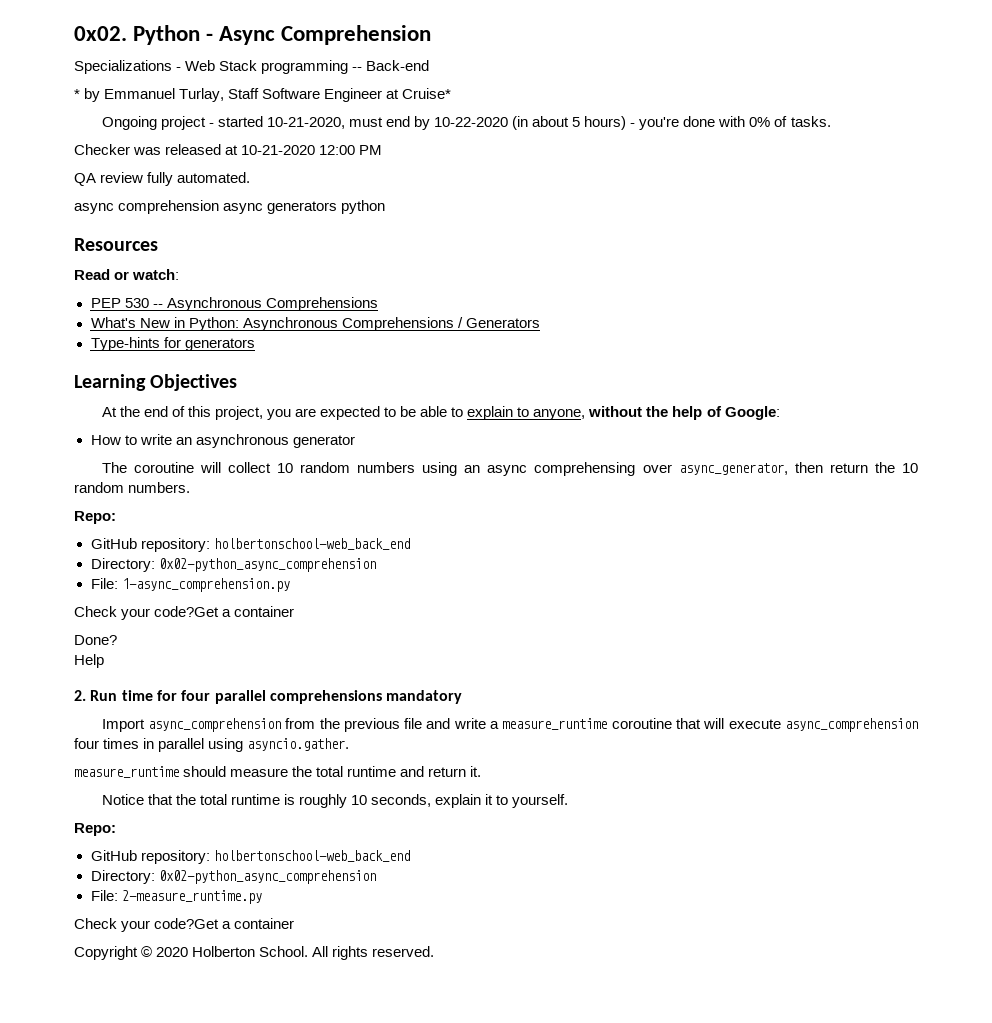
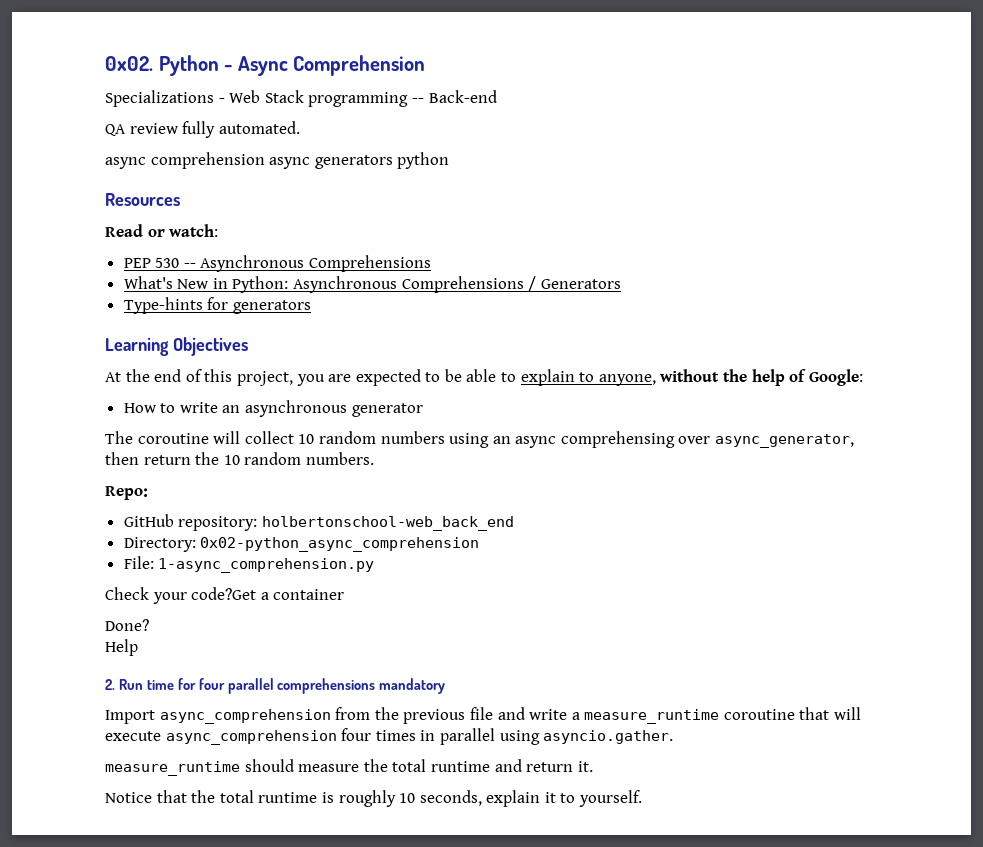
[74,88,452,102] [101,116,831,130] [74,144,383,155] // * by Emmanuel Turlay, Staff Software Engineer at Cruise* // Ongoing project - started 10-21-2020, must end by 10-22-2020 (in about 5 hours) - you're done with 0% of tasks. // Checker was released at 10-21-2020 12:00 PM -> (497, 96) none
[74,823,116,836] [90,850,410,864] [90,870,376,884] [90,890,262,904] [74,918,295,932] [74,946,435,960] // Repo: // GitHub repository: holbertonschool-web_back_end // Directory: 0x02-python_async_comprehension // File: 2-measure_runtime.py // Check your code?Get a container // Copyright © 2020 Holberton School. All rights reserved. -> (643, 798) none

